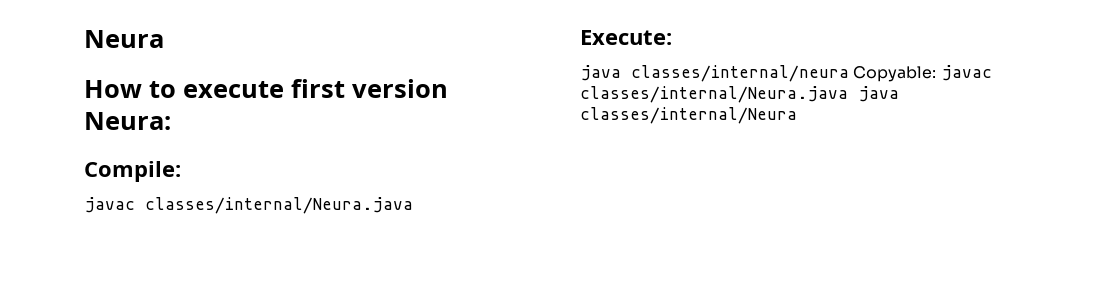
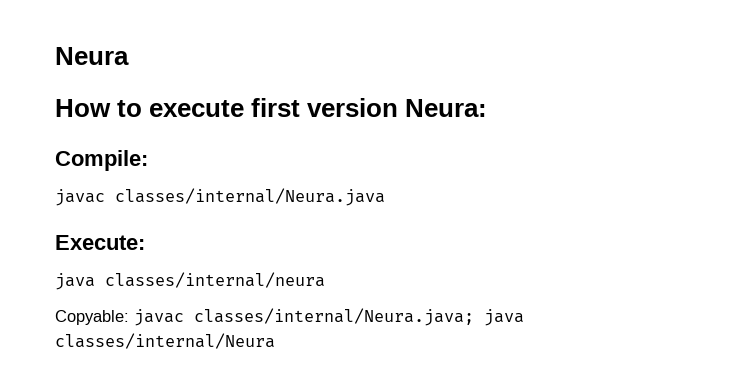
(849, 73) none -> (325, 280) //
[580,86,848,103] classes/internal/Neura.java -> [194,308,474,326] classes/internal/Neura.java;

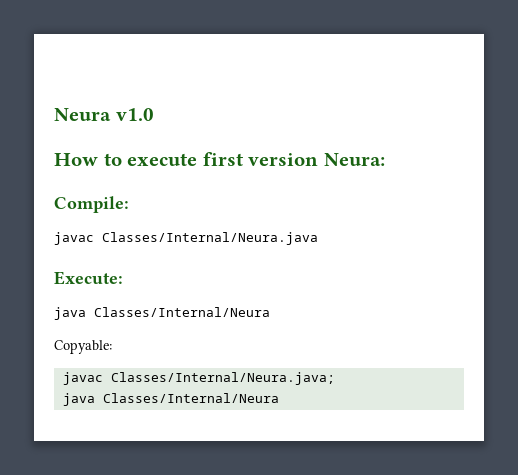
(129, 56) none -> [115,108,154,121] v1.0
[115,188,385,206] classes/internal/Neura.java -> [102,232,318,245] Classes/Internal/Neura.java
[105,272,325,288] classes/internal/neura -> [94,307,270,317] Classes/Internal/Neura
[134,308,524,326] [55,333,275,349] javac classes/internal/Neura.java; java classes/internal/Neura -> [62,372,335,385] [62,393,279,406] // javac Classes/Internal/Neura.java; // java Classes/Internal/Neura

